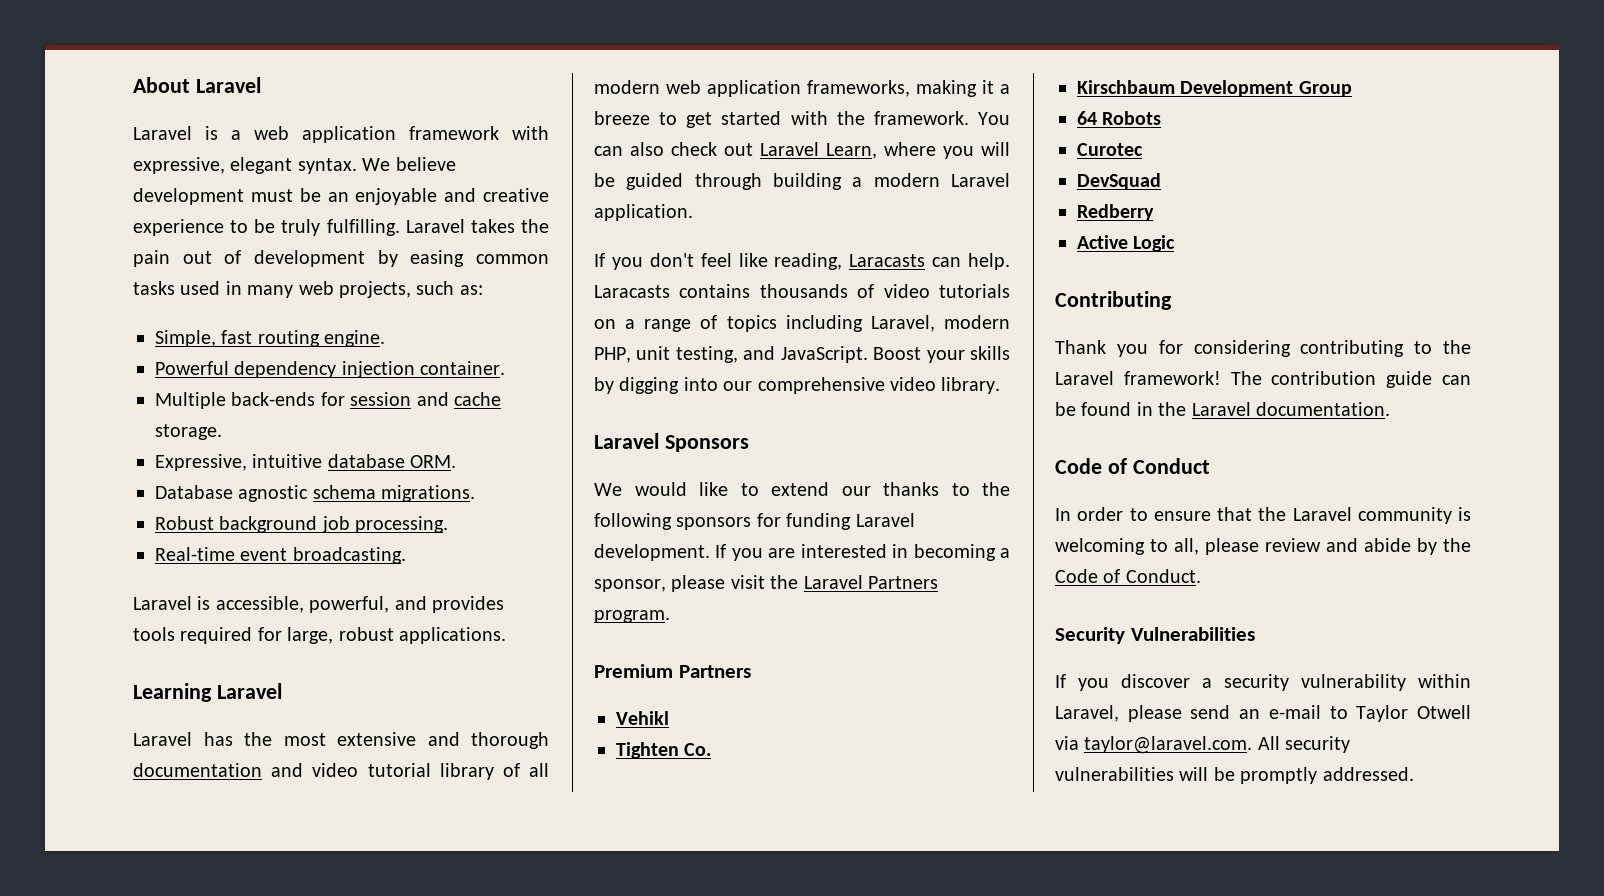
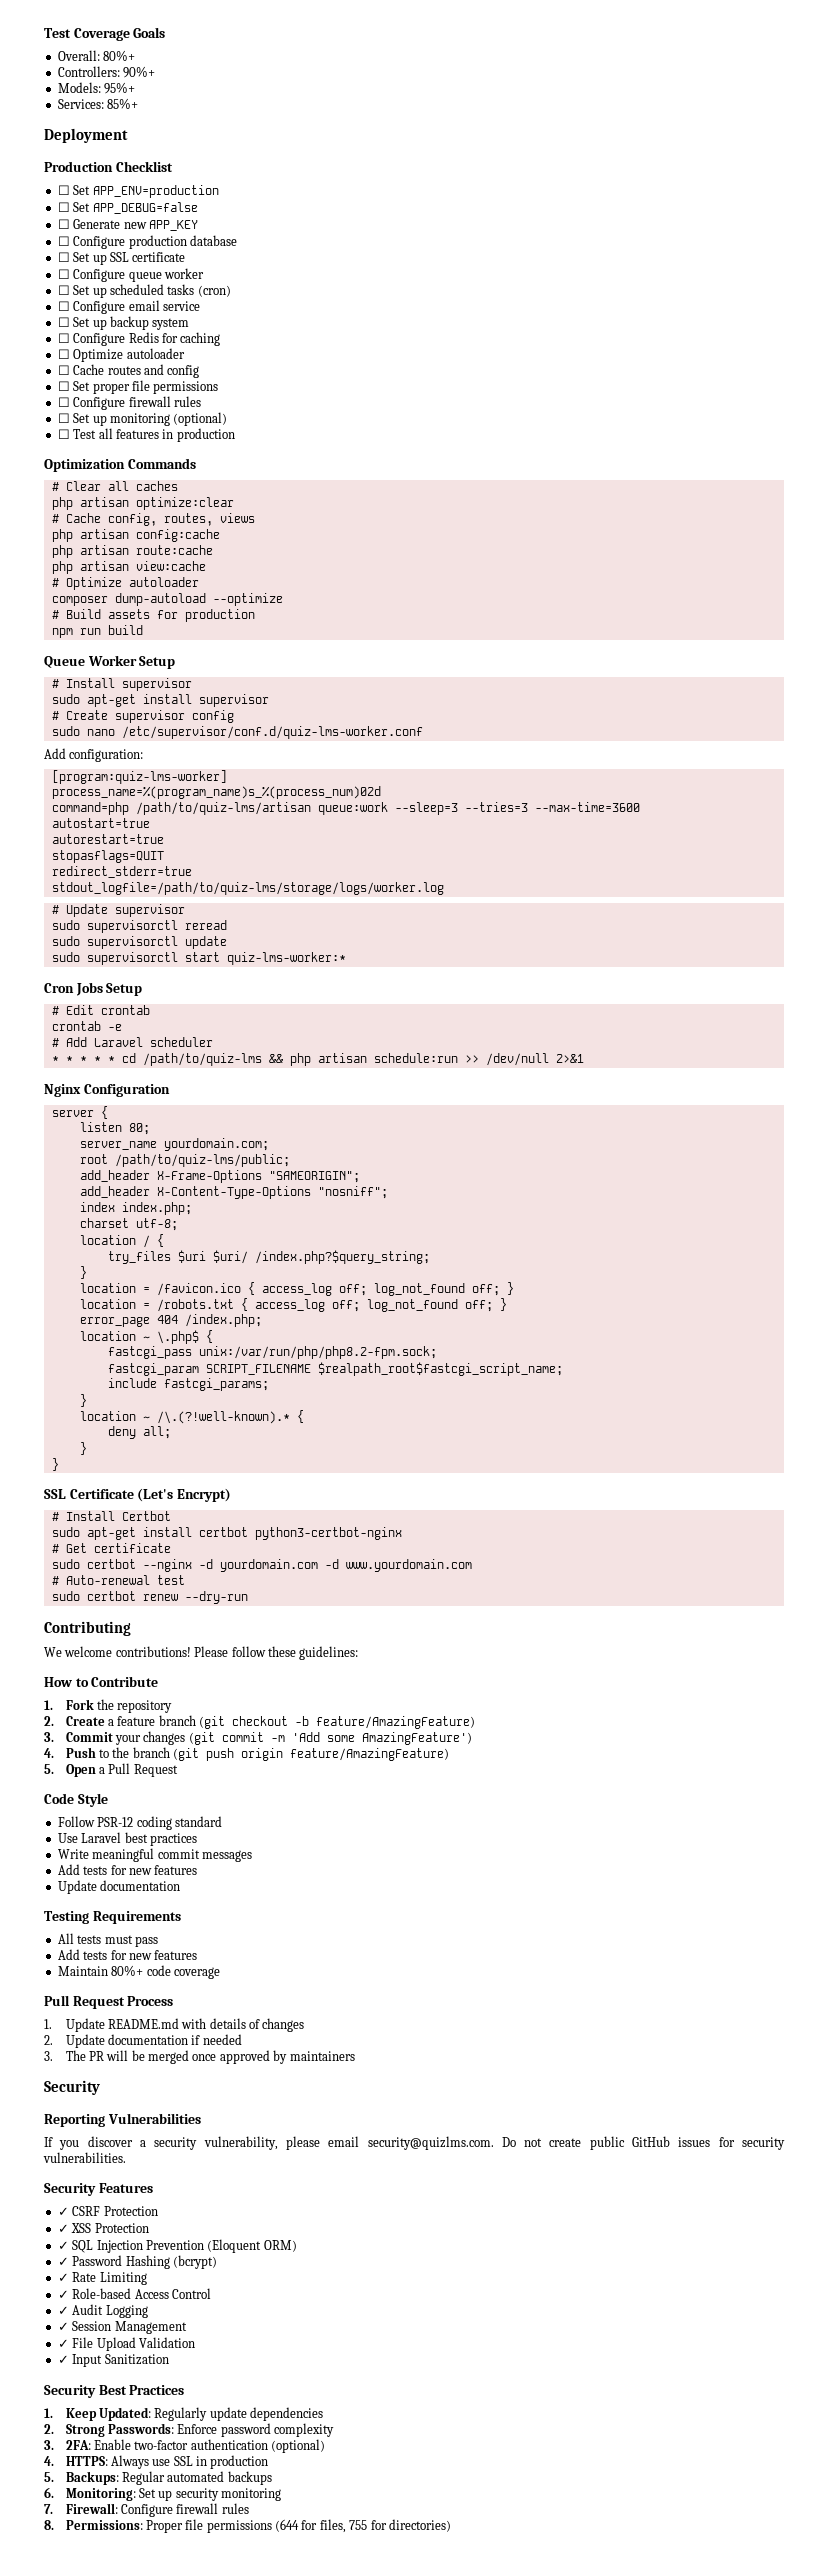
[133,77,261,93] [133,126,549,143] [133,157,456,174] [133,188,549,205] [133,219,549,236] [133,250,549,267] [133,281,483,298] [155,330,386,347] [155,361,506,378] [155,392,501,409] [155,424,222,440] [155,454,457,471] [155,485,476,502] [155,516,449,533] [155,547,406,564] [133,596,504,613] [133,627,506,644] [133,683,282,702] [133,732,549,749] [133,763,550,780] [594,80,1010,97] [594,111,1010,128] [594,142,1010,159] [594,173,1010,190] [594,204,693,221] [594,253,1010,270] [594,284,1010,298] [594,315,1010,332] [594,346,1010,363] [594,377,1001,394] [594,433,749,452] [594,482,1010,496] [594,513,915,530] [594,544,1010,561] [594,575,938,592] [594,610,670,623] [594,664,751,678] [616,711,669,725] [616,742,712,759] [1077,80,1352,97] [1077,111,1162,125] [1077,143,1143,156] [1077,173,1161,190] [1077,204,1154,221] [1077,235,1176,252] [1055,291,1172,310] [1055,340,1471,357] [1055,371,1471,388] [1055,402,1390,416] [1055,458,1210,474] [1055,507,1471,524] [1055,538,1471,555] [1055,569,1201,583] [1055,627,1125,644] About Laravel // Laravel is a web application framework with expressive, elegant syntax. We believe development must be an enjoyable and creative experience to be truly fulfilling. Laravel takes the pain out of development by easing common tasks used in many web projects, such as: // Simple, fast routing engine. // Powerful dependency injection container. // Multiple back-ends for session and cache storage. // Expressive, intuitive database ORM. // Database agnostic schema migrations. // Robust background job processing. // Real-time event broadcasting. // Laravel is accessible, powerful, and provides tools required for large, robust applications. // Learning Laravel // Laravel has the most extensive and thorough documentation and video tutorial library of all modern web application frameworks, making it a breeze to get started with the framework. You can also check out Laravel Learn, where you will be guided through building a modern Laravel application. // If you don't feel like reading, Laracasts can help. Laracasts contains thousands of video tutorials on a range of topics including Laravel, modern PHP, unit testing, and JavaScript. Boost your skills by digging into our comprehensive video library. // Laravel Sponsors // We would like to extend our thanks to the following sponsors for funding Laravel development. If you are interested in becoming a sponsor, please visit the Laravel Partners program. // Premium Partners // Vehikl // Tighten Co. // Kirschbaum Development Group // 64 Robots // Curotec // DevSquad // Redberry // Active Logic // Contributing // Thank you for considering contributing to the Laravel framework! The contribution guide can be found in the Laravel documentation. // Code of Conduct // In order to ensure that the Laravel community is welcoming to all, please review and abide by the Code of Conduct. // Security -> [44,27,166,41] [57,50,136,61] [57,66,156,78] [57,82,136,94] [57,98,139,109] [44,128,128,143] [44,161,173,172] [57,185,219,198] [57,202,198,214] [57,219,198,231] [57,235,237,249] [57,252,186,265] [57,268,204,282] [57,284,231,298] [57,300,200,314] [57,316,190,330] [57,332,221,346] [57,348,185,362] [57,364,200,378] [57,380,219,394] [57,396,201,410] [57,412,228,426] [57,428,235,442] [44,458,196,472] [51,481,178,491] [51,497,234,510] [51,513,255,526] [51,529,220,542] [51,545,213,558] [51,561,206,574] [51,577,199,590] [51,593,283,606] [51,609,255,622] [51,625,143,638] [44,655,176,669] [51,678,192,691] [51,694,269,707] [51,710,234,723] [51,726,423,739] [44,748,144,762] [51,770,227,784] [51,786,381,799] [51,802,640,815] [51,818,150,828] [51,834,164,844] [51,850,164,863] [51,866,192,878] [51,882,444,895] [51,904,185,917] [51,920,227,933] [51,936,227,949] [51,952,346,965] [44,982,143,996] [51,1005,150,1015] [51,1021,122,1031] [51,1037,213,1047] [51,1053,584,1066] [44,1084,170,1097] [51,1106,108,1119] [79,1122,150,1135] [79,1138,269,1151] [79,1154,290,1167] [79,1170,360,1183] [79,1186,388,1199] [79,1202,192,1215] [79,1218,178,1231] [79,1234,164,1248] [107,1250,430,1264] [79,1266,87,1279] [79,1282,514,1296] [79,1298,507,1312] [79,1314,262,1327] [79,1330,213,1344] [107,1346,437,1359] [107,1362,563,1376] [107,1378,269,1391] [79,1394,87,1407] [79,1410,304,1424] [107,1426,171,1439] [79,1442,87,1455] [51,1458,59,1471] [44,1488,231,1502] [51,1511,171,1521] [51,1527,402,1540] [51,1543,171,1553] [51,1559,472,1572] [51,1575,185,1585] [51,1591,248,1604] [44,1621,131,1636] [44,1646,359,1660] [44,1676,159,1687] [44,1699,173,1713] [44,1715,476,1729] [44,1731,472,1745] [44,1747,450,1761] [44,1763,178,1777] [44,1793,108,1807] [57,1816,222,1830] [57,1832,197,1846] [57,1848,252,1862] [57,1864,198,1875] [57,1880,181,1894] [44,1911,181,1924] [57,1933,158,1947] [57,1949,198,1960] [57,1965,220,1979] [44,1995,174,2009] [44,2018,305,2032] [44,2034,242,2048] [44,2050,355,2064] [44,2080,100,2095] [44,2114,105,2127] Test Coverage Goals // Overall: 80%+ // Controllers: 90%+ // Models: 95%+ // Services: 85%+ // Deployment // Production Checklist // ☐ Set APP_ENV=production // ☐ Set APP_DEBUG=false // ☐ Generate new APP_KEY // ☐ Configure production database // ☐ Set up SSL certificate // ☐ Configure queue worker // ☐ Set up scheduled tasks (cron) // ☐ Configure email service // ☐ Set up backup system // ☐ Configure Redis for caching // ☐ Optimize autoloader // ☐ Cache routes and config // ☐ Set proper file permissions // ☐ Configure firewall rules // ☐ Set up monitoring (optional) // ☐ Test all features in production // Optimization Commands // # Clear all caches // php artisan optimize:clear // # Cache config, routes, views // php artisan config:cache // php artisan route:cache // php artisan view:cache // # Optimize autoloader // composer dump-autoload --optimize // # Build assets for production // npm run build // Queue Worker Setup // # Install supervisor // sudo apt-get install supervisor // # Create supervisor config // sudo nano /etc/supervisor/conf.d/quiz-lms-worker.conf // Add configuration: // [program:quiz-lms-worker] // process_name=%(program_name)s_%(process_num)02d // command=php /path/to/quiz-lms/artisan queue:work --sleep=3 --tries=3 --max-time=3600 // autostart=true // autorestart=true // stopasflags=QUIT // redirect_stderr=true // stdout_logfile=/path/to/quiz-lms/storage/logs/worker.log // # Update supervisor // sudo supervisorctl reread // sudo supervisorctl update // sudo supervisorctl start quiz-lms-worker:* // Cron Jobs Setup // # Edit crontab // crontab -e // # Add Laravel scheduler // * * * * * cd /path/to/quiz-lms && php artisan schedule:run >> /dev/null 2>&1 // Nginx Configuration // server { // listen 80; // server_name yourdomain.com; // root /path/to/quiz-lms/public; // add_header X-Frame-Options "SAMEORIGIN"; // add_header X-Content-Type-Options "nosniff"; // index index.php; // charset utf-8; // location / { // try_files $uri $uri/ /index.php?$query_string; // } // location = /favicon.ico { access_log off; log_not_found off; } // location = /robots.txt { access_log off; log_not_found off; } // error_page 404 /index.php; // location ~ \.php$ { // fastcgi_pass unix:/var/run/php/php8.2-fpm.sock; // fastcgi_param SCRIPT_FILENAME $realpath_root$fastcgi_script_name; // include fastcgi_params; // } // location ~ /\.(?!well-known).* { // deny all; // } // } // SSL Certificate (Let's Encrypt) // # Install Certbot // sudo apt-get install certbot python3-certbot-nginx // # Get certificate // sudo certbot --nginx -d yourdomain.com -d www.yourdomain.com // # Auto-renewal test // sudo certbot renew --dry-run // Contributing // We welcome contributions! Please follow these guidelines: // How to Contribute // 1. Fork the repository // 2. Create a feature branch (git checkout -b feature/AmazingFeature) // 3. Commit your changes (git commit -m 'Add some AmazingFeature') // 4. Push to the branch (git push origin feature/AmazingFeature) // 5. Open a Pull Request // Code Style // Follow PSR-12 coding standard // Use Laravel best practices // Write meaningful commit messages // Add tests for new features // Update documentation // Testing Requirements // All tests must pass // Add tests for new features // Maintain 80%+ code coverage // Pull Request Process // 1. Update README.md with details of changes // 2. Update documentation if needed // 3. The PR will be merged once approved by maintainers // Security // Reporting
[1301,674,1471,691] [1055,705,1471,722] [1055,736,1351,754] [1055,767,1414,784] vulnerability within Laravel, please send an e-mail to Taylor Otwell via taylor@laravel.com. All security vulnerabilities will be promptly addressed. -> [203,2136,785,2150] [43,2152,126,2163] [44,2183,153,2196] [57,2206,158,2216] [57,2223,149,2233] [57,2239,297,2253] [57,2255,217,2269] [57,2272,147,2285] [57,2288,211,2299] [57,2304,148,2318] [57,2321,187,2334] [57,2337,195,2351] [57,2354,169,2367] [44,2385,185,2398] [44,2407,324,2421] [44,2423,335,2437] [44,2439,326,2453] [44,2455,269,2469] [44,2471,272,2485] [44,2487,282,2501] [44,2503,249,2517] [44,2519,451,2533] vulnerability, please email security@quizlms.com. Do not create public GitHub issues for security vulnerabilities. // Security Features // ✓ CSRF Protection // ✓ XSS Protection // ✓ SQL Injection Prevention (Eloquent ORM) // ✓ Password Hashing (bcrypt) // ✓ Rate Limiting // ✓ Role-based Access Control // ✓ Audit Logging // ✓ Session Management // ✓ File Upload Validation // ✓ Input Sanitization // Security Best Practices // 1. Keep Updated: Regularly update dependencies // 2. Strong Passwords: Enforce password complexity // 3. 2FA: Enable two-factor authentication (optional) // 4. HTTPS: Always use SSL in production // 5. Backups: Regular automated backups // 6. Monitoring: Set up security monitoring // 7. Firewall: Configure firewall rules // 8. Permissions: Proper file permissions (644 for files, 755 for directories)

